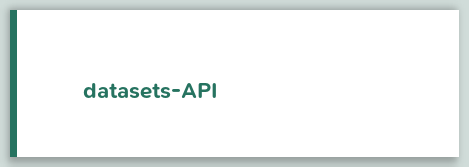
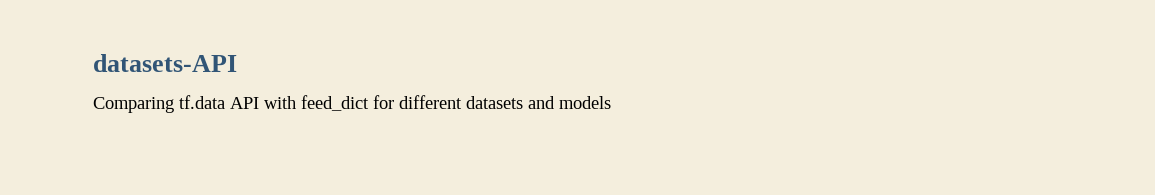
(218, 91) none -> [93,95,611,113] // Comparing tf.data API with feed_dict for different datasets and models

